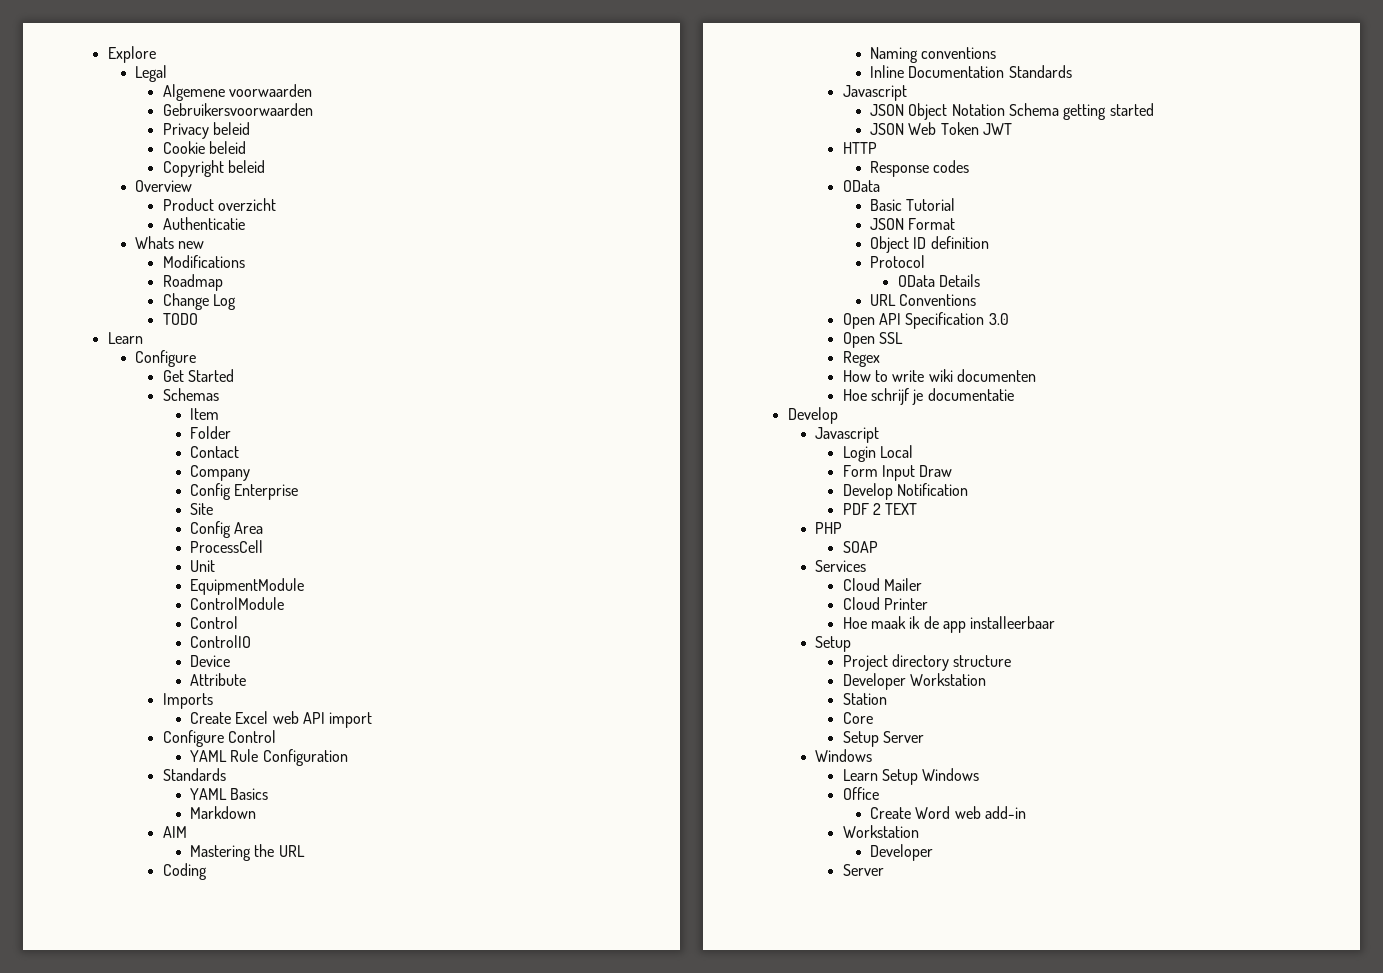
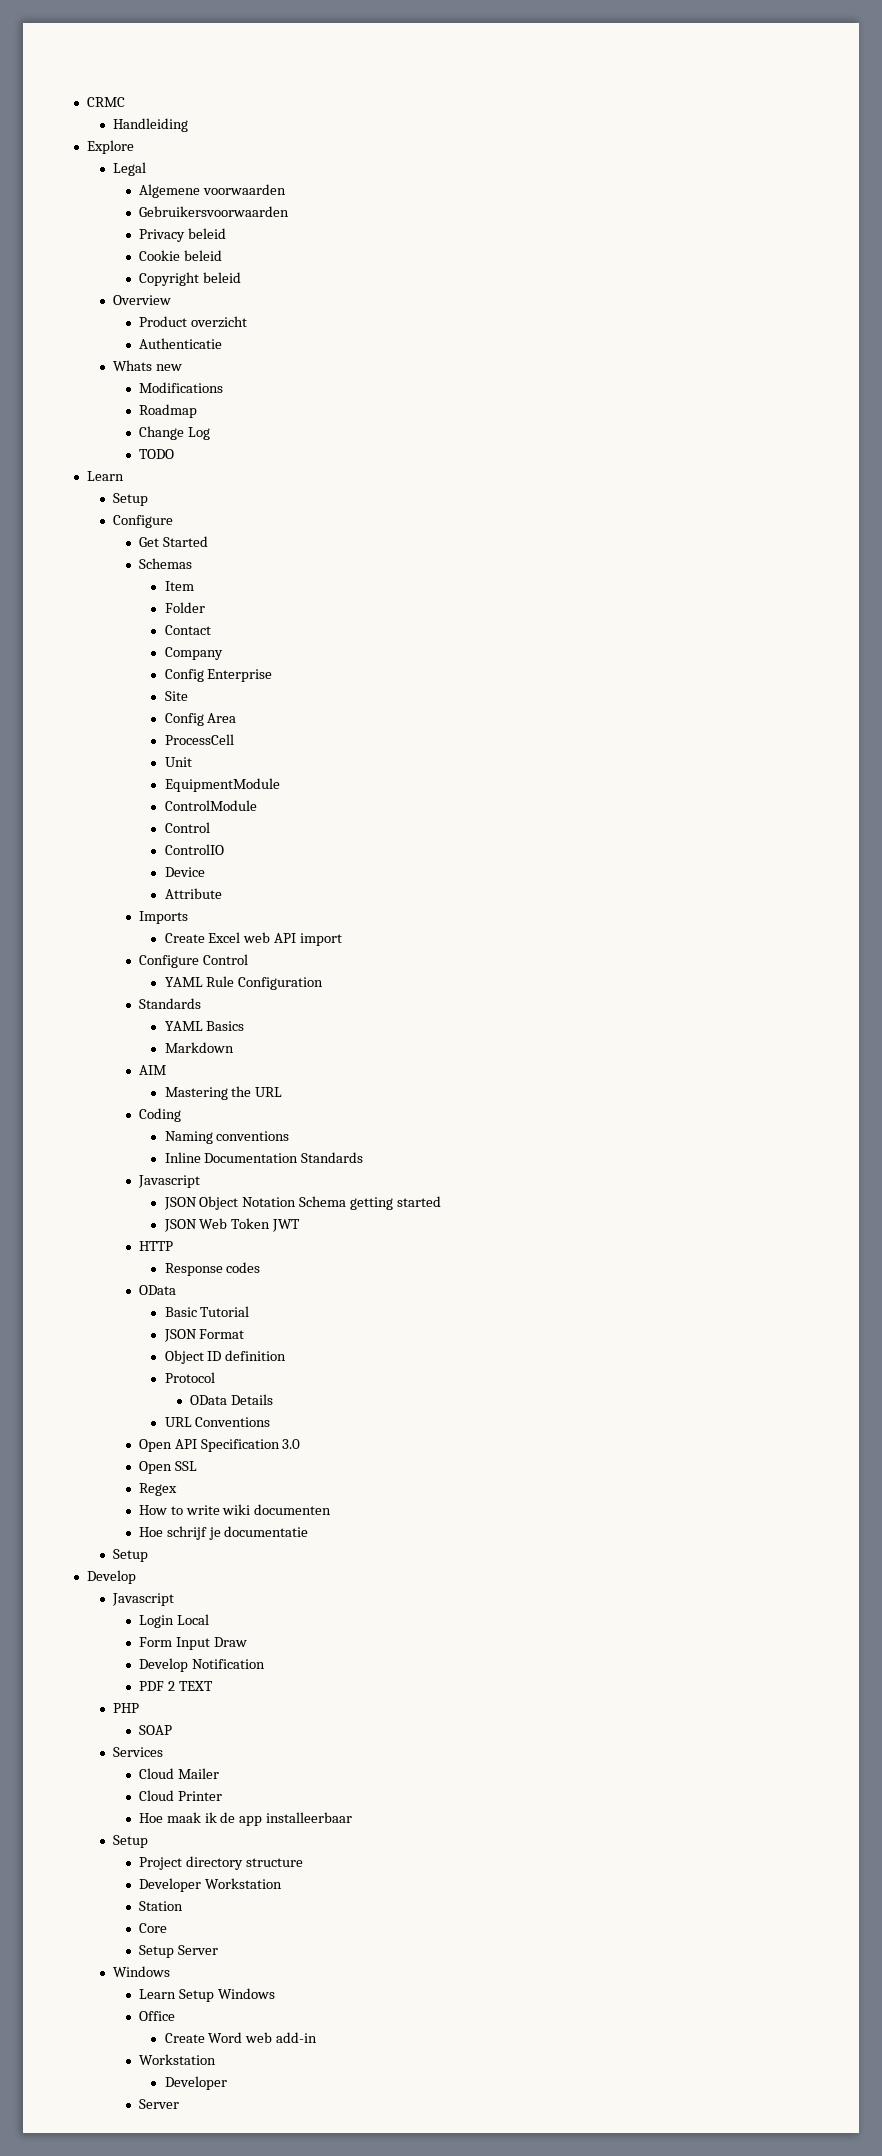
(107, 54) none -> [86,97,125,107] [112,118,188,132] CRMC // Handleiding //
(143, 338) none -> [112,493,148,506] // Setup
(1014, 394) none -> [112,1549,148,1562] // Setup

